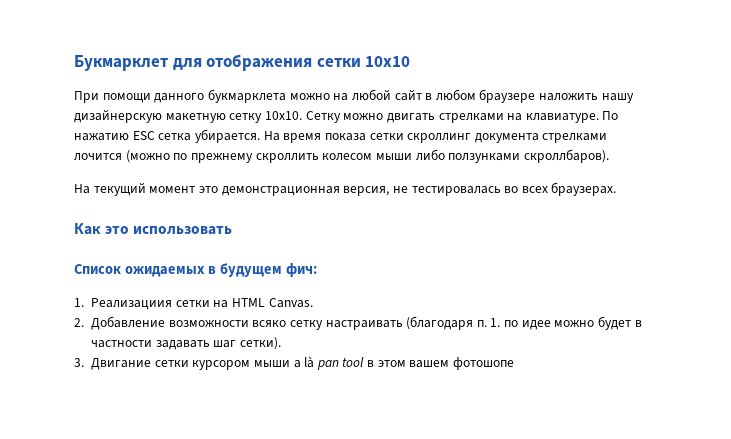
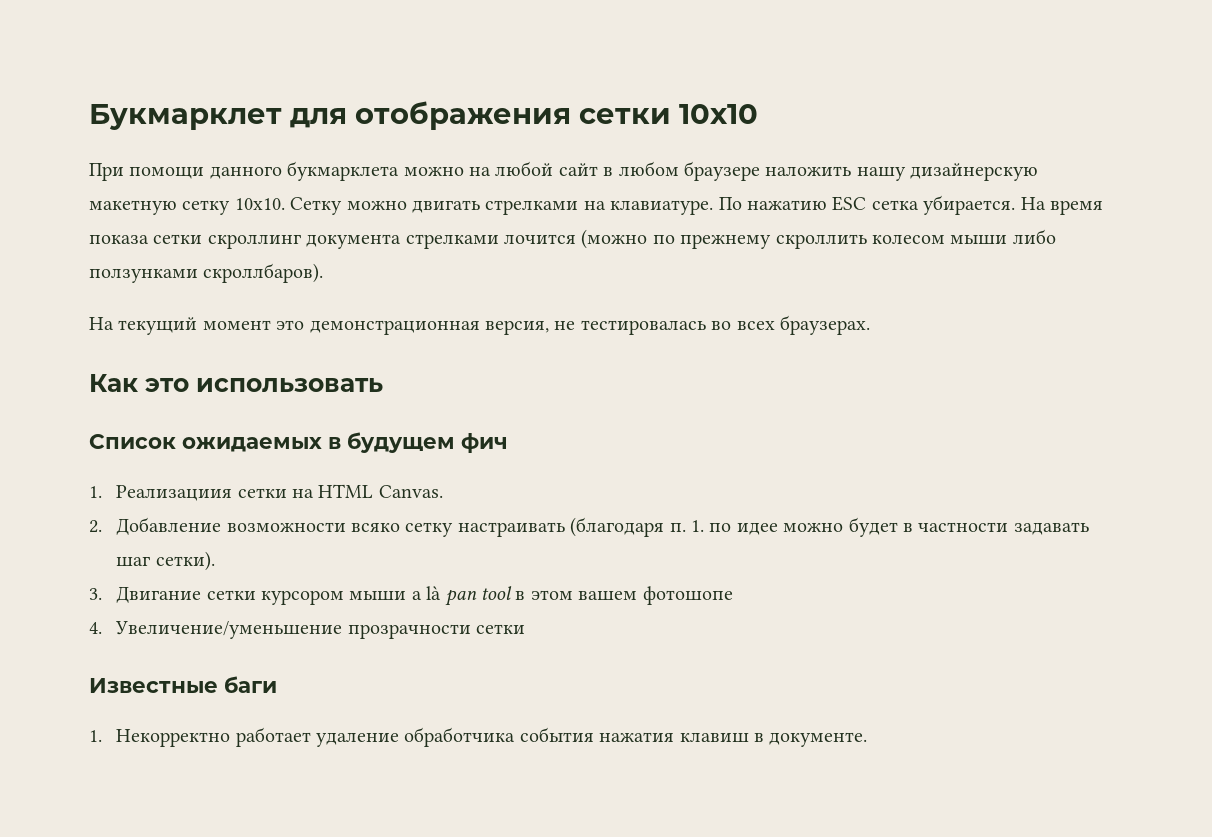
[285,263,317,277] фич: -> [461,433,508,453] фич
(515, 363) none -> [89,621,526,639] [89,676,277,693] [89,727,868,747] // 4. Увеличение/уменьшение прозрачности сетки // Известные баги // 1. Некорректно работает удаление обработчика события нажатия клавиш в документе.

